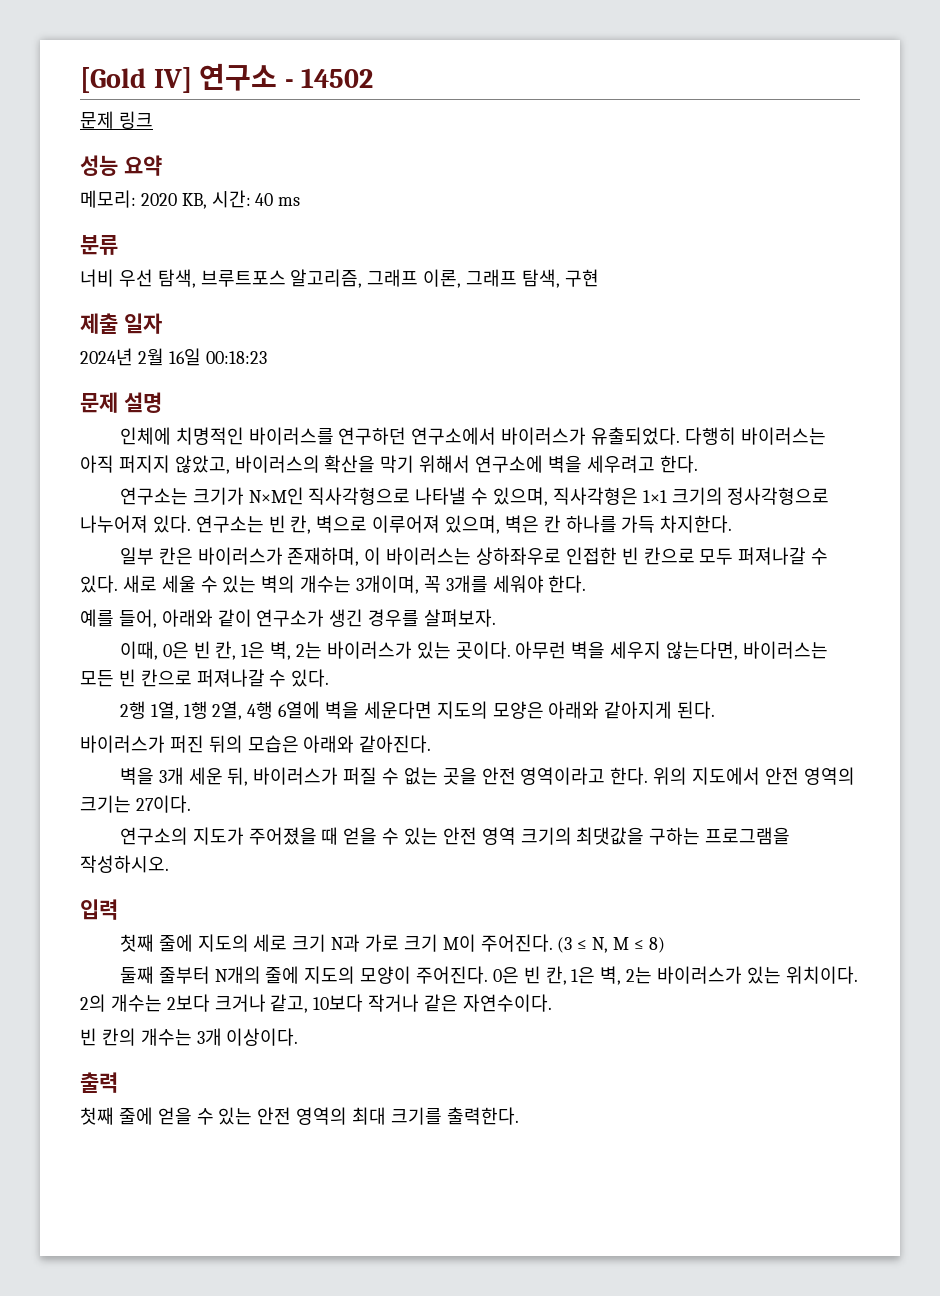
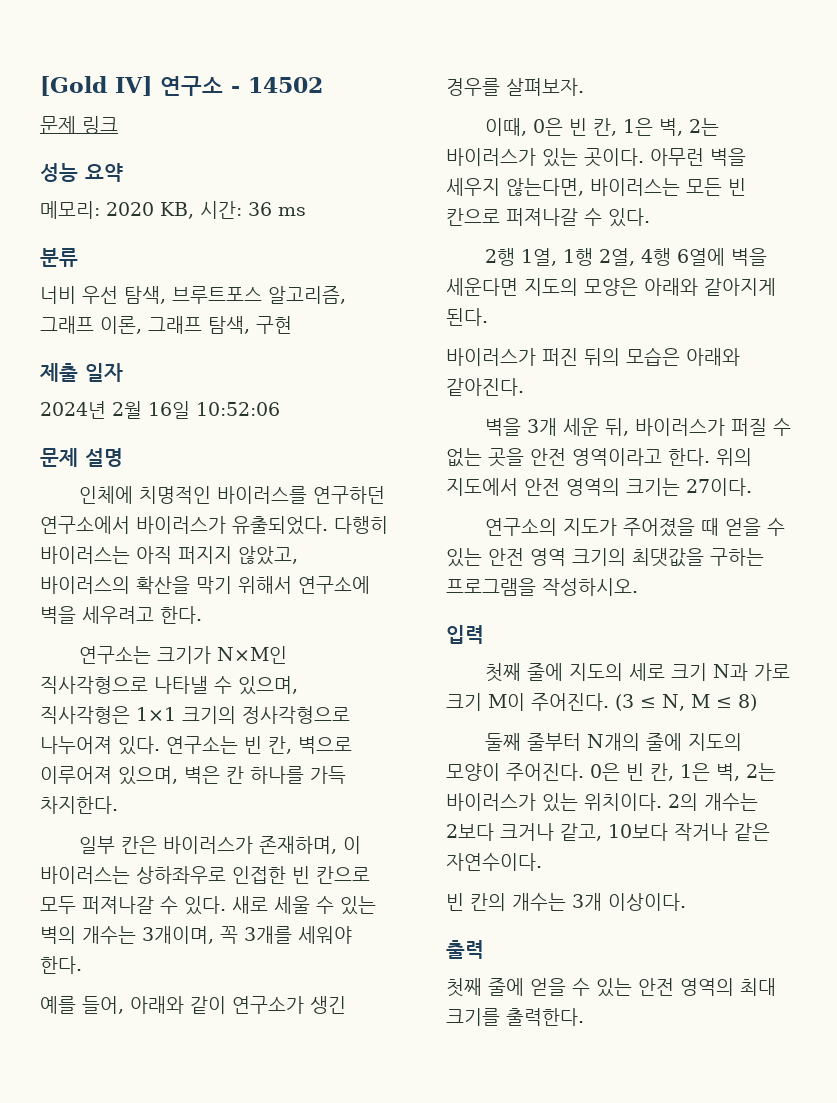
[255,193,274,206] 40 -> [248,202,272,216] 36
[205,351,267,364] 00:18:23 -> [196,402,280,416] 10:52:06

